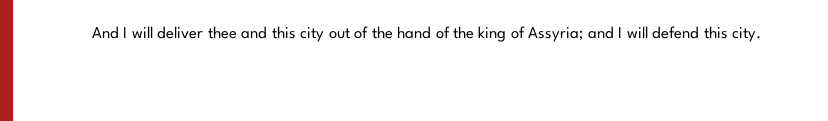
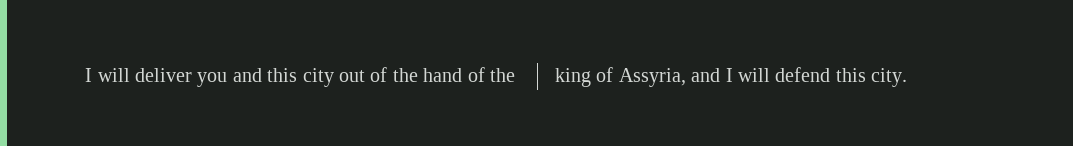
[92,26,120,39] And -> (85, 75) none
[207,26,237,39] thee -> [197,72,228,87] you
[528,27,584,42] Assyria; -> [618,68,686,87] Assyria,

